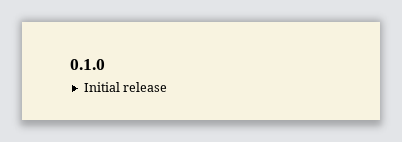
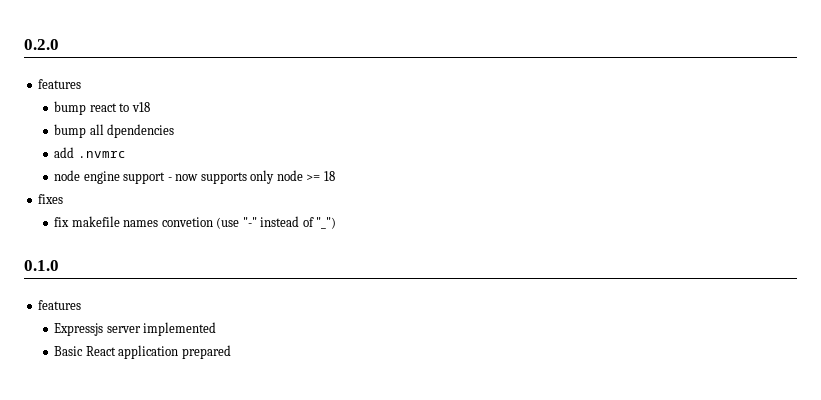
[70,59,105,70] [83,82,168,92] 0.1.0 // Initial release -> [24,39,59,50] [38,79,82,89] [54,101,150,115] [54,124,175,138] [54,147,126,158] [54,170,335,184] [38,194,64,204] [54,216,337,229] [24,260,59,271] [38,300,82,310] [54,322,217,336] [54,345,231,359] 0.2.0 // features // bump react to v18 // bump all dpendencies // add .nvmrc // node engine support - now supports only node >= 18 // fixes // fix makefile names convetion (use "-" instead of "_") // 0.1.0 // features // Expressjs server implemented // Basic React application prepared

